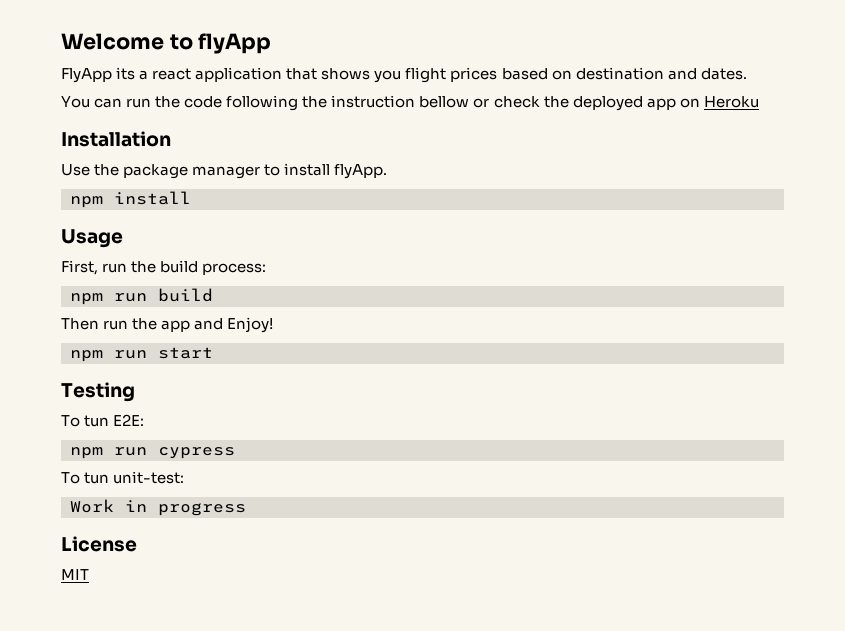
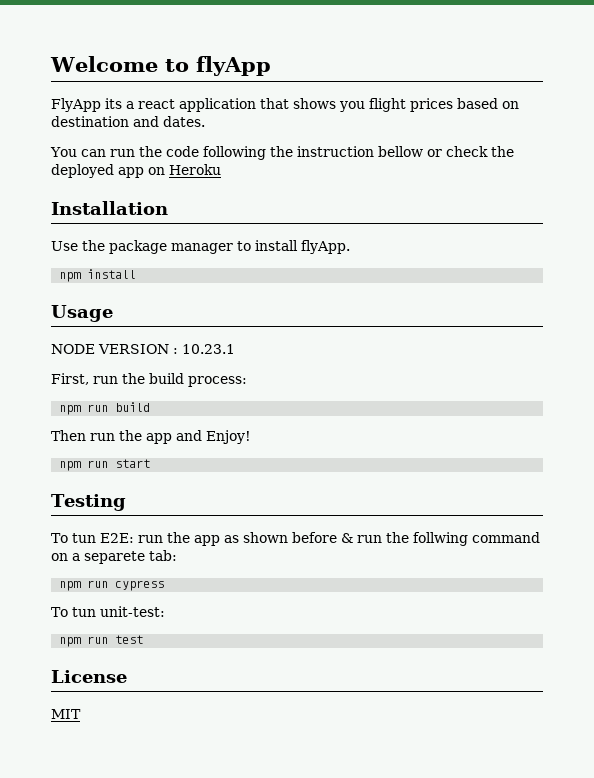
(123, 238) none -> [51,344,235,354] // NODE VERSION : 10.23.1
(145, 420) none -> [137,532,540,546] [51,550,177,564] run the app as shown before & run the follwing command on a separete tab:
[70,499,246,516] Work in progress -> [59,635,144,647] npm run test

